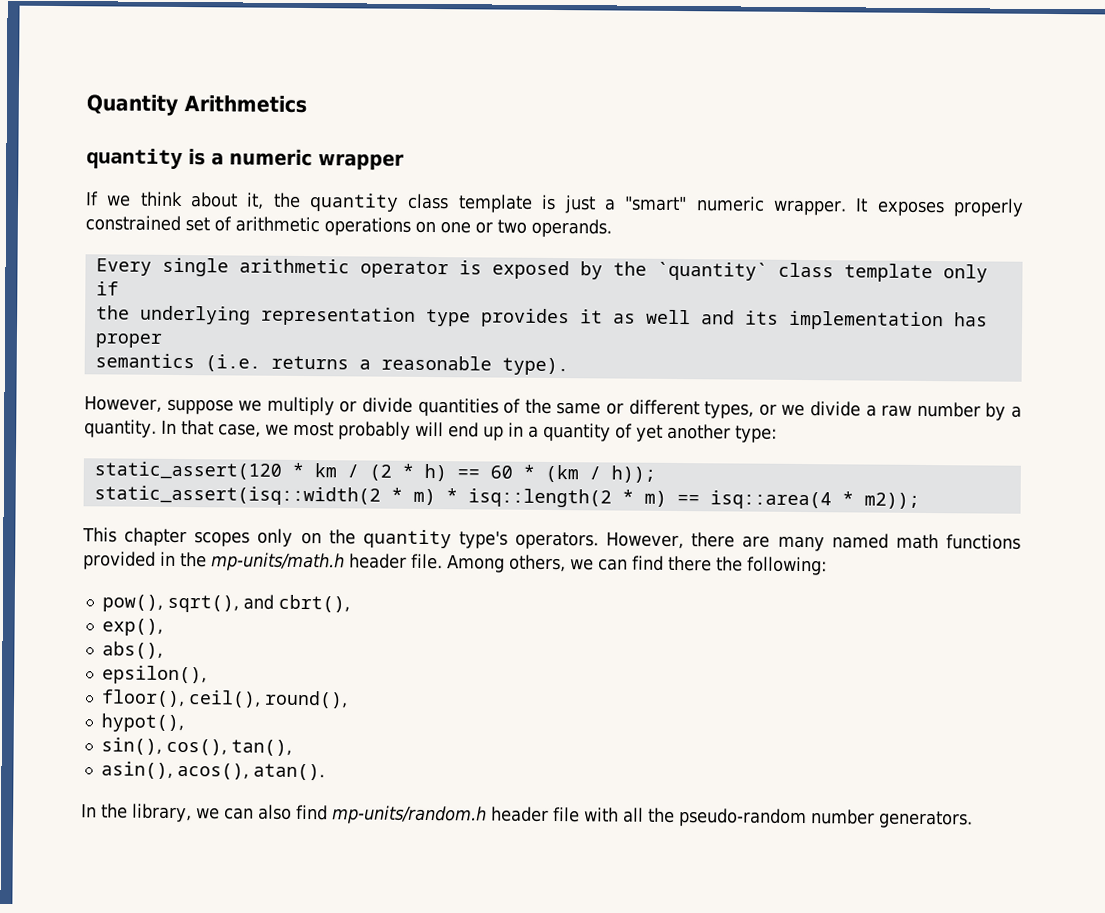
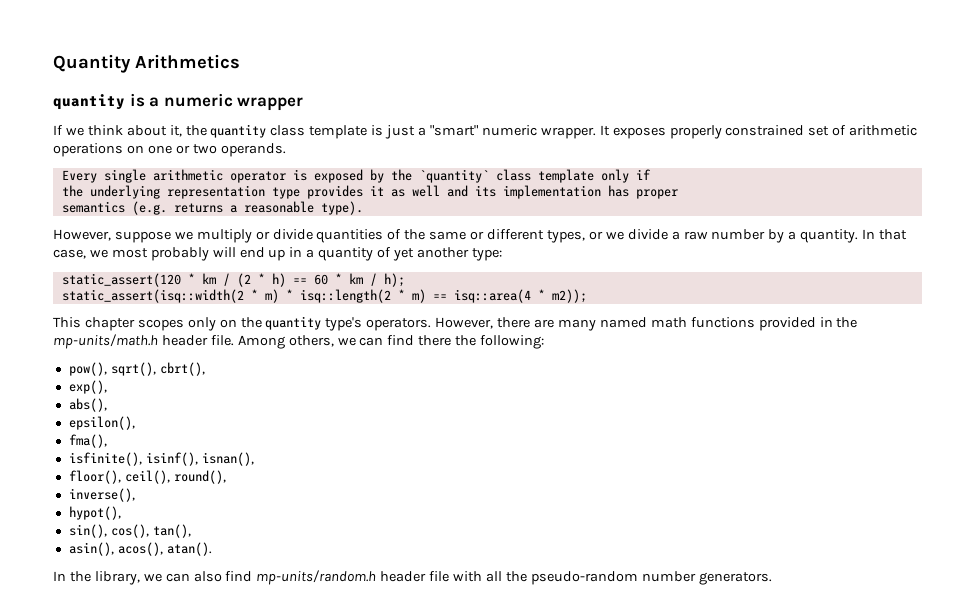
[204,354,261,372] (i.e. -> [131,201,167,215] (e.g.
[544,464,656,483] (km / h)); -> [348,273,405,287] km / h);
[242,594,274,610] and -> (156, 369) none
(207, 675) none -> [68,434,107,448] [68,452,254,466] // fma(), // isfinite(), isinf(), isnan(),
(348, 699) none -> [68,488,135,502] // inverse(),

